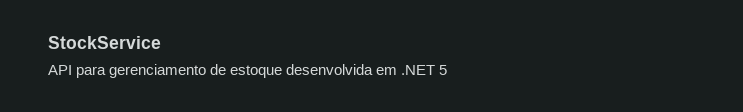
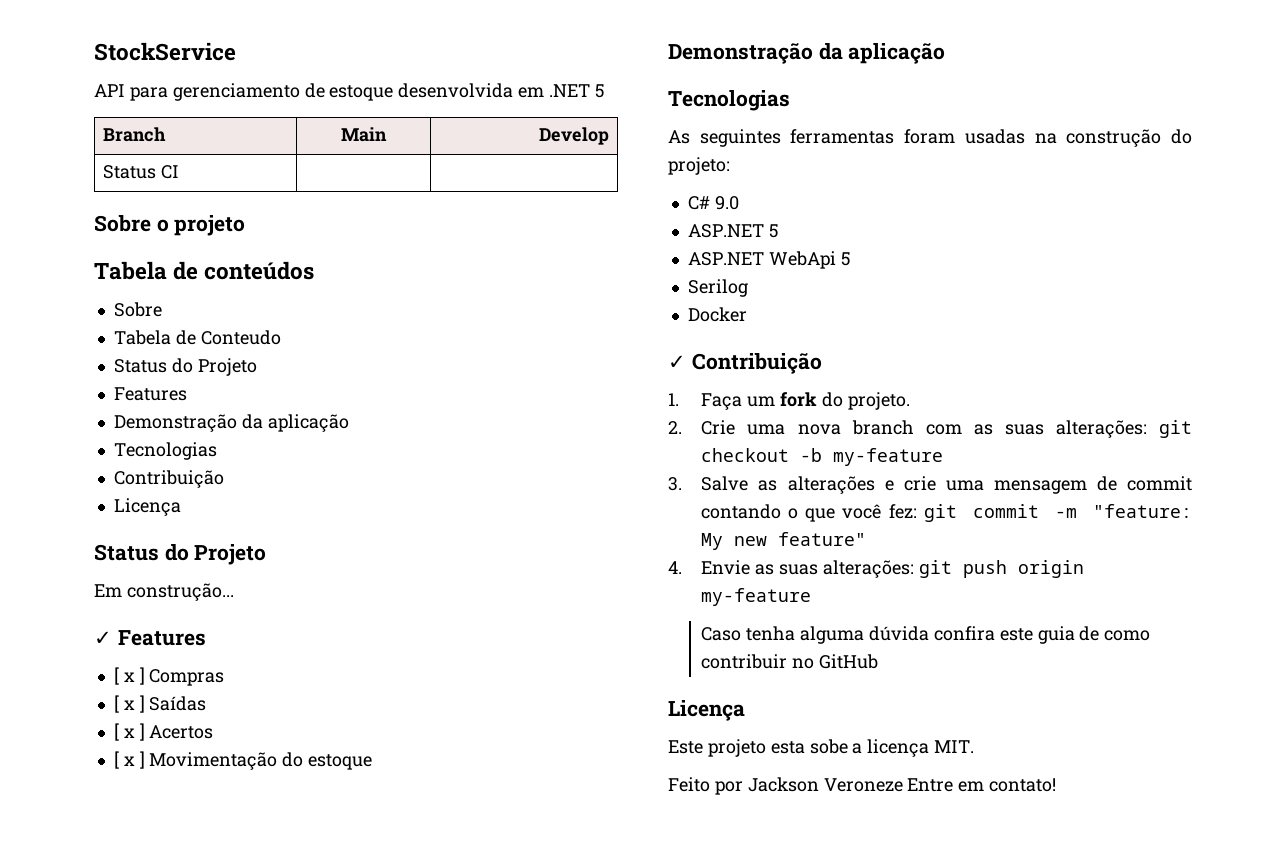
(448, 70) none -> [102,127,166,142] [341,127,387,142] [539,127,610,145] [102,165,179,179] [94,215,246,236] [94,261,315,280] [113,302,162,317] [113,330,281,345] [113,358,257,376] [113,387,187,401] [113,414,349,432] [113,442,217,460] [113,470,224,488] [113,498,181,516] [94,544,267,565] [94,583,234,601] [94,630,206,646] [113,667,225,686] [113,695,207,713] [113,723,214,741] [113,751,373,770] [668,43,946,64] [668,90,790,111] [668,129,1192,147] [668,157,730,175] [687,196,739,210] [687,224,779,238] [687,251,851,269] [687,279,748,297] [687,307,747,322] [668,353,822,374] [668,392,910,410] [668,420,1192,438] [701,448,944,466] [668,476,1192,494] [701,504,1192,522] [701,532,867,550] [668,560,1084,578] [701,588,812,606] [701,626,1151,644] [701,654,879,669] [668,700,745,721] [668,739,975,757] [668,777,1057,795] // Branch | Main | Develop // Status CI | | // Sobre o projeto // Tabela de conteúdos // Sobre // Tabela de Conteudo // Status do Projeto // Features // Demonstração da aplicação // Tecnologias // Contribuição // Licença // Status do Projeto // Em construção... // ✓ Features // [ x ] Compras // [ x ] Saídas // [ x ] Acertos // [ x ] Movimentação do estoque // Demonstração da aplicação // Tecnologias // As seguintes ferramentas foram usadas na construção do projeto: // C# 9.0 // ASP.NET 5 // ASP.NET WebApi 5 // Serilog // Docker // ✓ Contribuição // 1. Faça um fork do projeto. // 2. Crie uma nova branch com as suas alterações: git checkout -b my-feature // 3. Salve as alterações e crie uma mensagem de commit contando o que você fez: git commit -m "feature: My new feature" // 4. Envie as suas alterações: git push origin my-feature // Caso tenha alguma dúvida confira este guia de como contribuir no GitHub // Licença // Este projeto esta sobe a licença MIT. // Feito por Jackson Veroneze Entre em contato!

